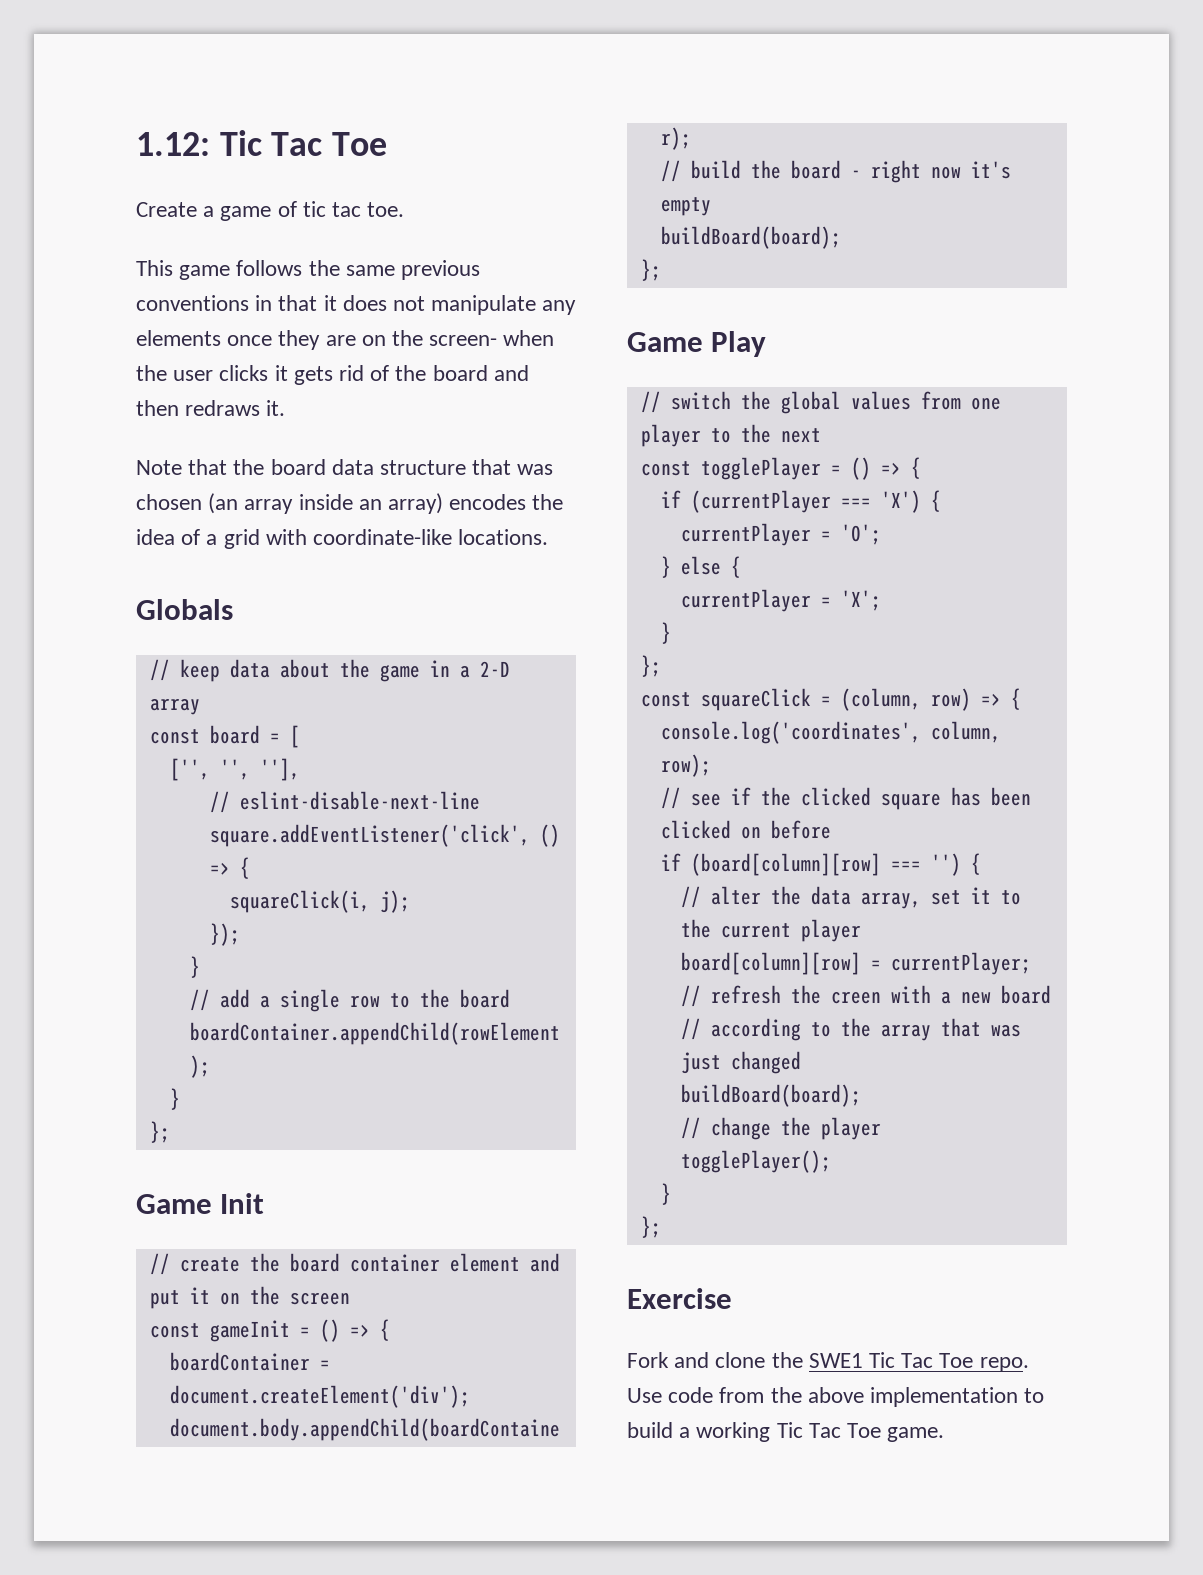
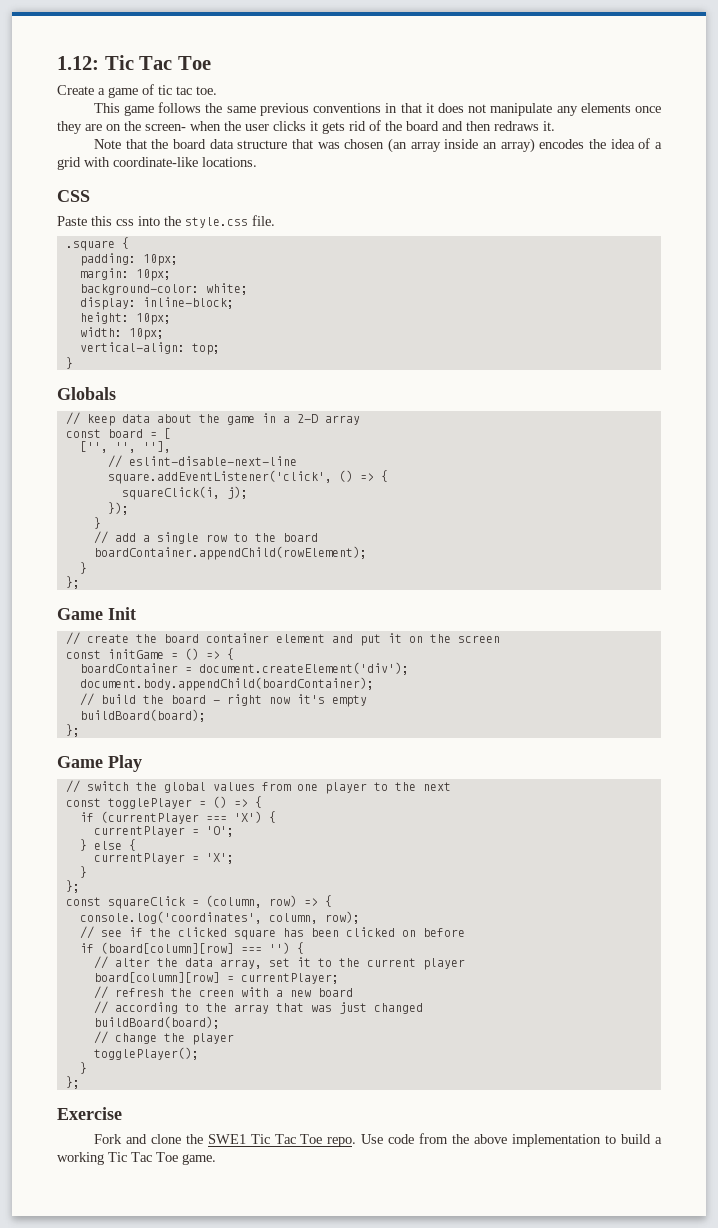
(549, 537) none -> [57,190,90,202] [57,215,275,228] [65,237,129,251] [79,253,178,266] [79,268,171,281] [79,283,248,295] [79,297,234,310] [79,312,171,325] [79,327,164,340] [79,342,220,355] [65,357,73,369] // CSS // Paste this css into the style.css file. // .square { // padding: 10px; // margin: 10px; // background-color: white; // display: inline-block; // height: 10px; // width: 10px; // vertical-align: top; // }
[209,1320,290,1342] gameInit -> [107,649,164,659] initGame

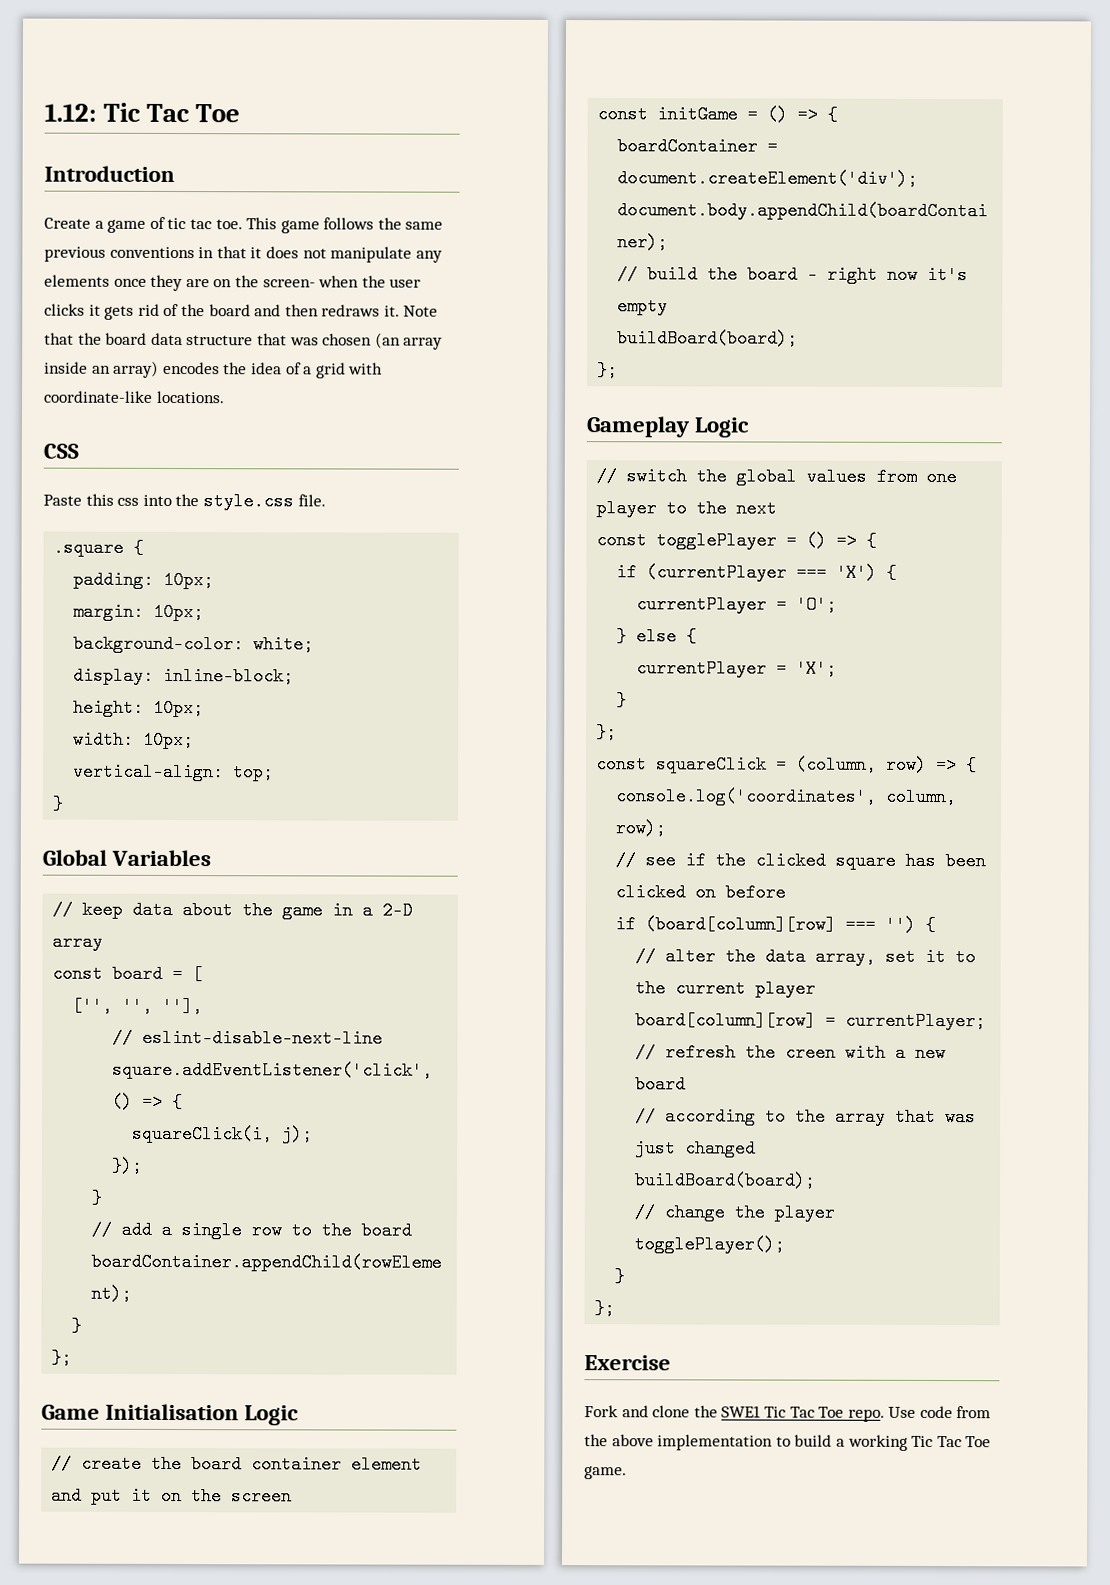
(211, 63) none -> [44,165,175,183] // Introduction
(217, 90) // -> (243, 224) none
(555, 126) // -> (400, 311) none
[57,387,116,400] Globals -> [42,849,212,867] Global Variables
[108,607,136,620] Init -> [105,1403,300,1426] Initialisation Logic
[57,755,142,772] Game Play -> [586,416,750,438] Gameplay Logic

